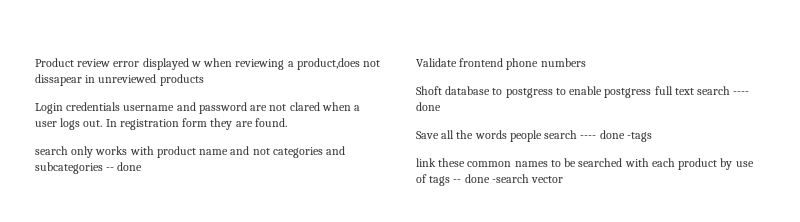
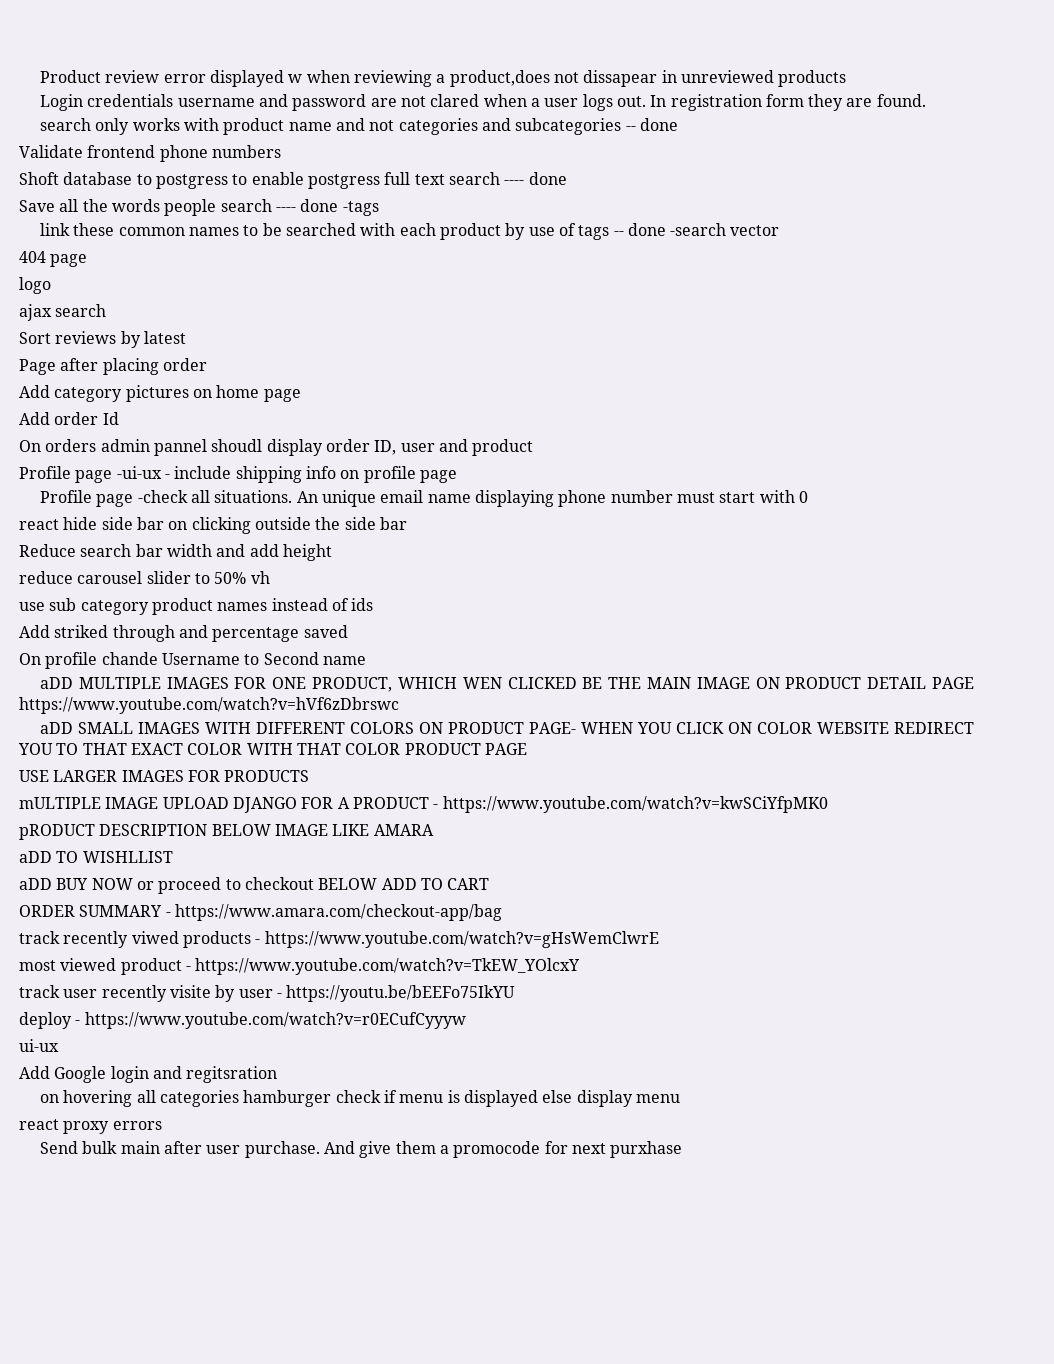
(564, 179) none -> [19,251,88,267] [19,277,51,294] [19,304,107,321] [19,331,186,348] [19,358,207,375] [19,385,301,402] [19,412,119,425] [19,439,534,456] [19,466,457,483] [40,490,808,507] [19,517,407,534] [19,544,332,561] [19,571,270,584] [19,598,374,615] [19,625,348,642] [19,652,366,669] [40,677,974,692] [19,697,399,714] [40,722,975,734] [18,743,527,755] [19,770,310,782] [19,796,828,813] [19,824,434,840] [19,851,173,863] [19,877,490,894] [19,904,502,921] [19,931,659,948] [19,958,581,975] [19,985,516,1002] [19,1012,466,1029] [19,1039,59,1052] [19,1066,278,1083] [40,1090,680,1107] [19,1119,162,1134] [40,1141,683,1158] // 404 page // logo // ajax search // Sort reviews by latest // Page after placing order // Add category pictures on home page // Add order Id // On orders admin pannel shoudl display order ID, user and product // Profile page -ui-ux - include shipping info on profile page // Profile page -check all situations. An unique email name displaying phone number must start with 0 // react hide side bar on clicking outside the side bar // Reduce search bar width and add height // reduce carousel slider to 50% vh // use sub category product names instead of ids // Add striked through and percentage saved // On profile chande Username to Second name // aDD MULTIPLE IMAGES FOR ONE PRODUCT, WHICH WEN CLICKED BE THE MAIN IMAGE ON PRODUCT DETAIL PAGE https://www.youtube.com/watch?v=hVf6zDbrswc // aDD SMALL IMAGES WITH DIFFERENT COLORS ON PRODUCT PAGE- WHEN YOU CLICK ON COLOR WEBSITE REDIRECT YOU TO THAT EXACT COLOR WITH THAT COLOR PRODUCT PAGE // USE LARGER IMAGES FOR PRODUCTS // mULTIPLE IMAGE UPLOAD DJANGO FOR A PRODUCT - https://www.youtube.com/watch?v=kwSCiYfpMK0 // pRODUCT DESCRIPTION BELOW IMAGE LIKE AMARA // aDD TO WISHLLIST // aDD BUY NOW or proceed to checkout BELOW ADD TO CART // ORDER SUMMARY - https://www.amara.com/checkout-app/bag // track recently viwed products - https://www.youtube.com/watch?v=gHsWemClwrE // most viewed product - https://www.youtube.com/watch?v=TkEW_YOlcxY // track user recently visite by user - https://youtu.be/bEEFo75IkYU // deploy - https://www.youtube.com/watch?v=r0ECufCyyyw // ui-ux // Add Google login and regitsration // on hovering all categories hamburger check if menu is displayed else display menu // react proxy errors // Send bulk main after user purchase. And give them a promocode for next purxhase

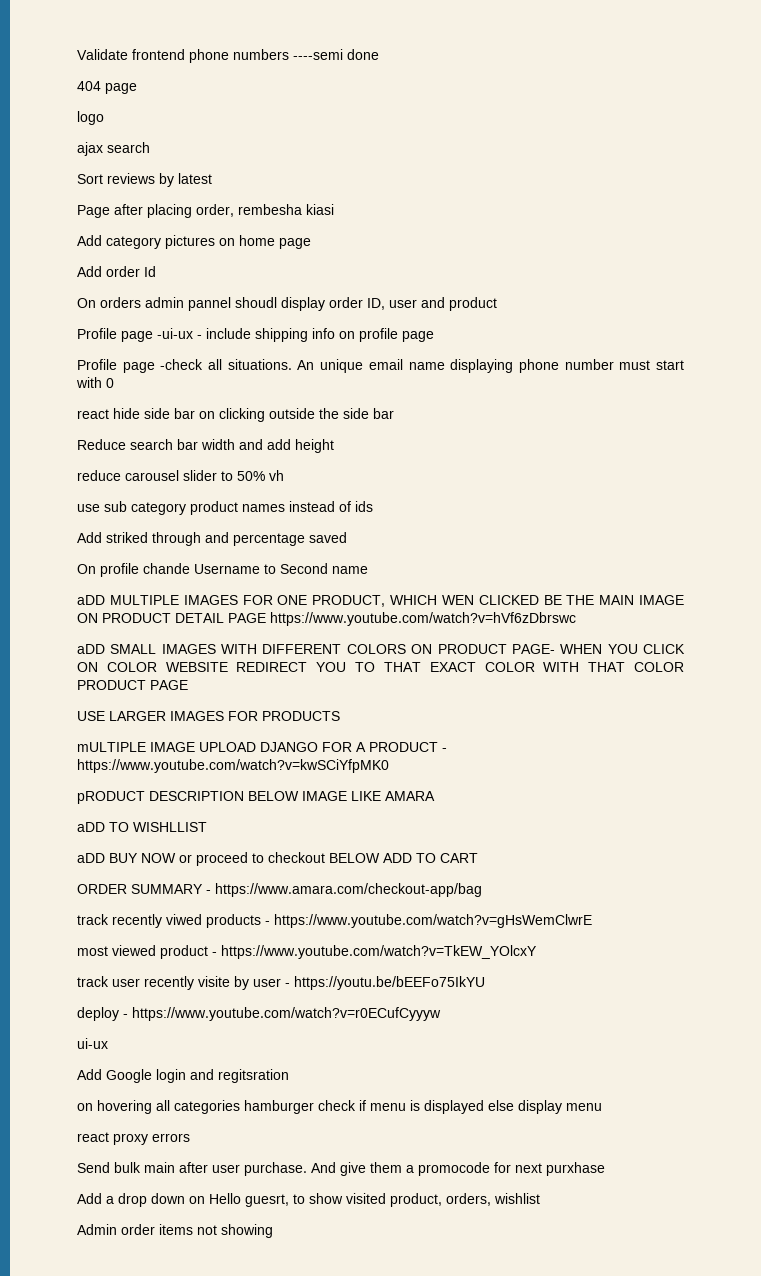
[40,70,847,87] [40,94,926,111] [40,118,678,135] [19,145,281,162] [19,172,567,189] [19,199,379,216] [40,223,780,240] Product review error displayed w when reviewing a product,does not dissapear in unreviewed products // Login credentials username and password are not clared when a user logs out. In registration form they are found. // search only works with product name and not categories and subcategories -- done // Validate frontend phone numbers // Shoft database to postgress to enable postgress full text search ---- done // Save all the words people search ---- done -tags // link these common names to be searched with each product by use of tags -- done -search vector -> [77,49,379,63] Validate frontend phone numbers ----semi done
[162,358,207,371] order -> [196,204,334,217] order, rembesha kiasi
(683, 1149) none -> [77,1193,540,1207] [77,1224,273,1238] // Add a drop down on Hello guesrt, to show visited product, orders, wishlist // Admin order items not showing

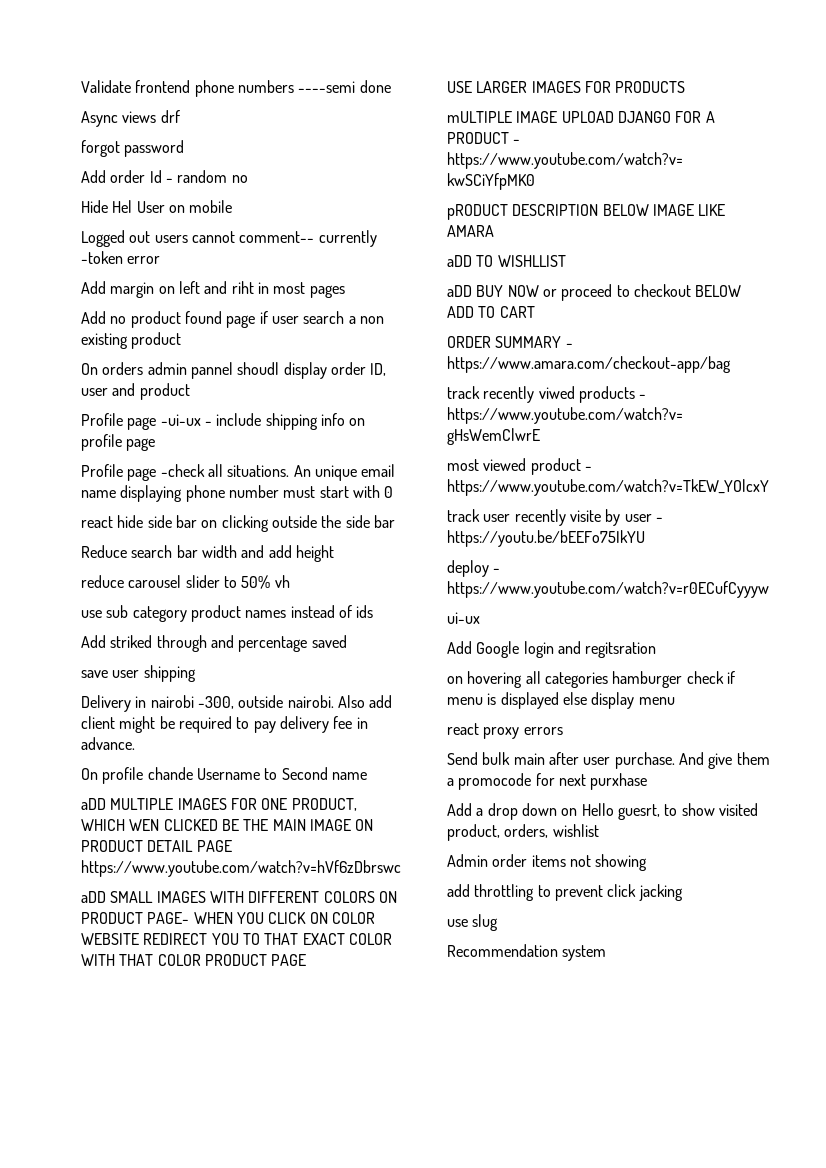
[77,81,137,94] [77,111,104,125] [77,142,150,156] [77,173,212,187] [77,204,334,218] [77,235,311,249] [77,266,156,277] 404 page // logo // ajax search // Sort reviews by latest // Page after placing order, rembesha kiasi // Add category pictures on home page // Add order Id -> [81,110,180,127] [81,140,185,157] [81,170,248,183] [81,200,233,213] [81,230,377,247] [81,251,161,264] [81,281,345,298] [81,311,384,328] [81,332,182,349] Async views drf // forgot password // Add order Id - random no // Hide Hel User on mobile // Logged out users cannot comment-- currently -token error // Add margin on left and riht in most pages // Add no product found page if user search a non existing product
(347, 537) none -> [81,665,196,682] [81,695,393,712] [81,716,368,733] [81,737,135,750] // save user shipping // Delivery in nairobi -300, outside nairobi. Also add client might be required to pay delivery fee in advance.
(273, 1231) none -> [447,884,683,901] [447,914,499,931] [447,944,607,961] // add throttling to prevent click jacking // use slug // Recommendation system

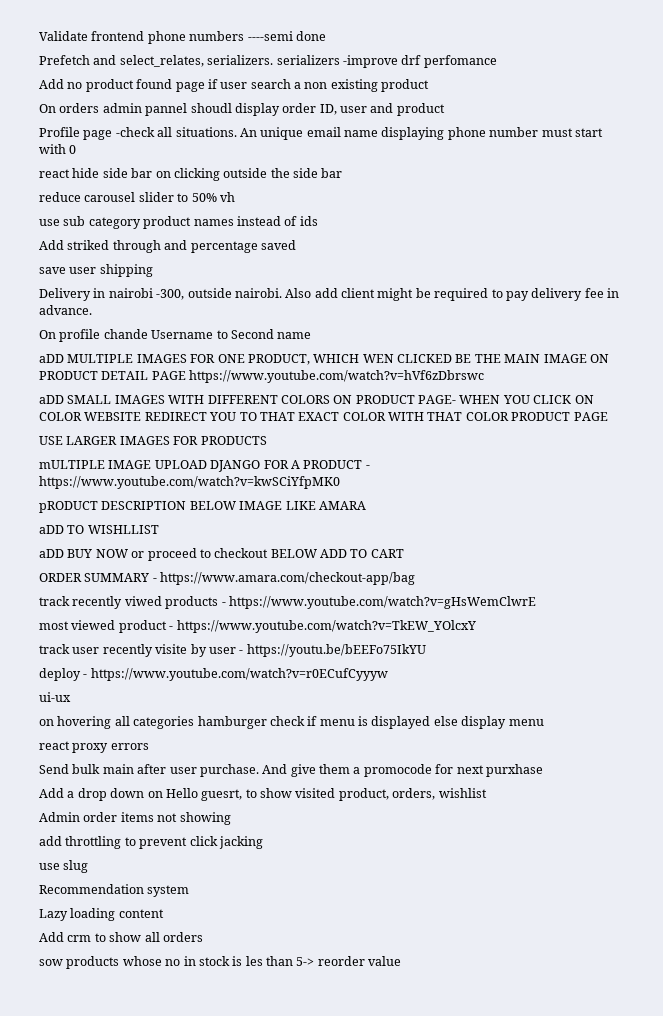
[81,110,180,127] [81,140,185,157] [81,170,248,183] [81,200,233,213] [81,230,377,247] [81,251,161,264] [81,281,345,298] Async views drf // forgot password // Add order Id - random no // Hide Hel User on mobile // Logged out users cannot comment-- currently -token error // Add margin on left and riht in most pages -> [39,55,497,68] Prefetch and select_relates, serializers. serializers -improve drf perfomance
[81,413,366,430] [81,434,156,451] // Profile page -ui-ux - include shipping info on profile page -> (445, 109) none
[81,545,334,562] // Reduce search bar width and add height -> (343, 173) none
[447,641,657,658] // Add Google login and regitsration -> (71, 697) none
(607, 953) none -> [39,908,164,921] [39,932,203,942] [39,956,402,969] // Lazy loading content // Add crm to show all orders // sow products whose no in stock is les than 5-> reorder value

